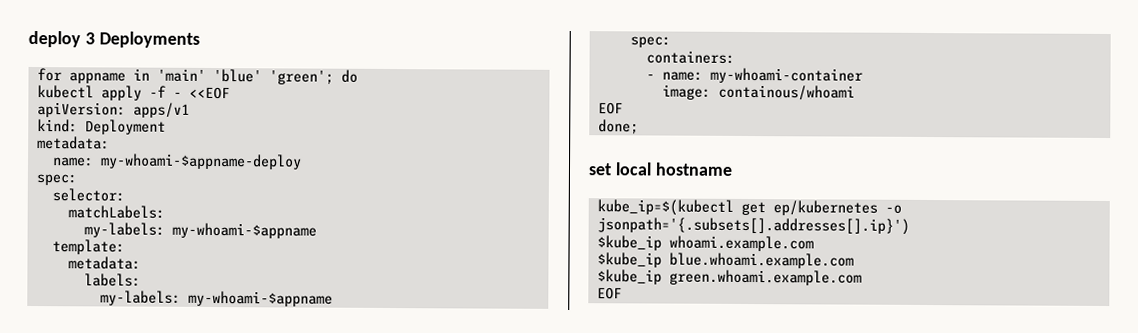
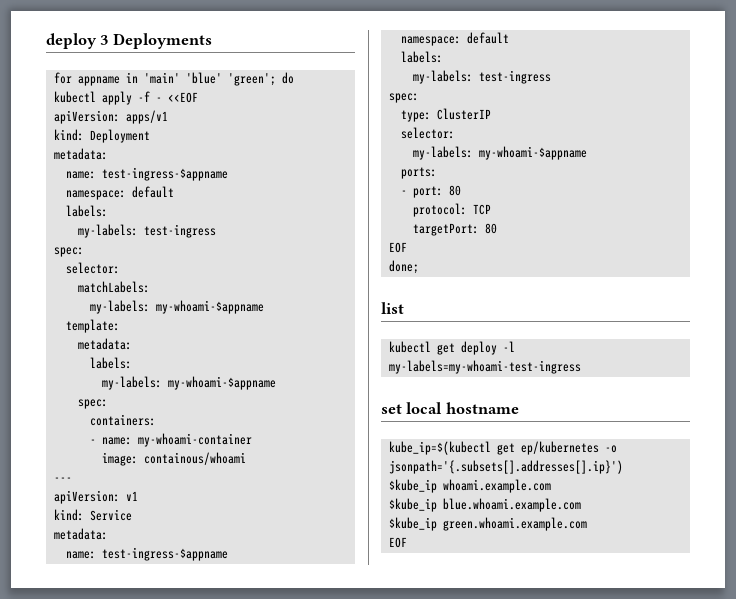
[100,153,303,170] my-whoami-$appname-deploy -> [102,167,229,181] [66,186,175,200] [66,205,109,217] [78,224,217,238] test-ingress-$appname // namespace: default // labels: // my-labels: test-ingress
[598,102,624,115] [598,119,640,135] EOF // done; -> [54,477,73,482] [54,490,139,504] [54,509,133,521] [54,528,109,540] [66,547,229,561] [401,32,510,46] [401,51,444,63] [413,70,552,84] [389,93,420,103] [401,108,492,122] [401,127,456,139] [413,146,588,160] [401,167,438,179] [401,185,462,198] [413,203,492,217] [413,223,498,236] [389,242,408,253] [389,260,420,274] [381,302,404,314] [389,341,516,355] [389,360,582,374] --- // apiVersion: v1 // kind: Service // metadata: // name: test-ingress-$appname // namespace: default // labels: // my-labels: test-ingress // spec: // type: ClusterIP // selector: // my-labels: my-whoami-$appname // ports: // - port: 80 // protocol: TCP // targetPort: 80 // EOF // done; // list // kubectl get deploy -l my-labels=my-whoami-test-ingress

